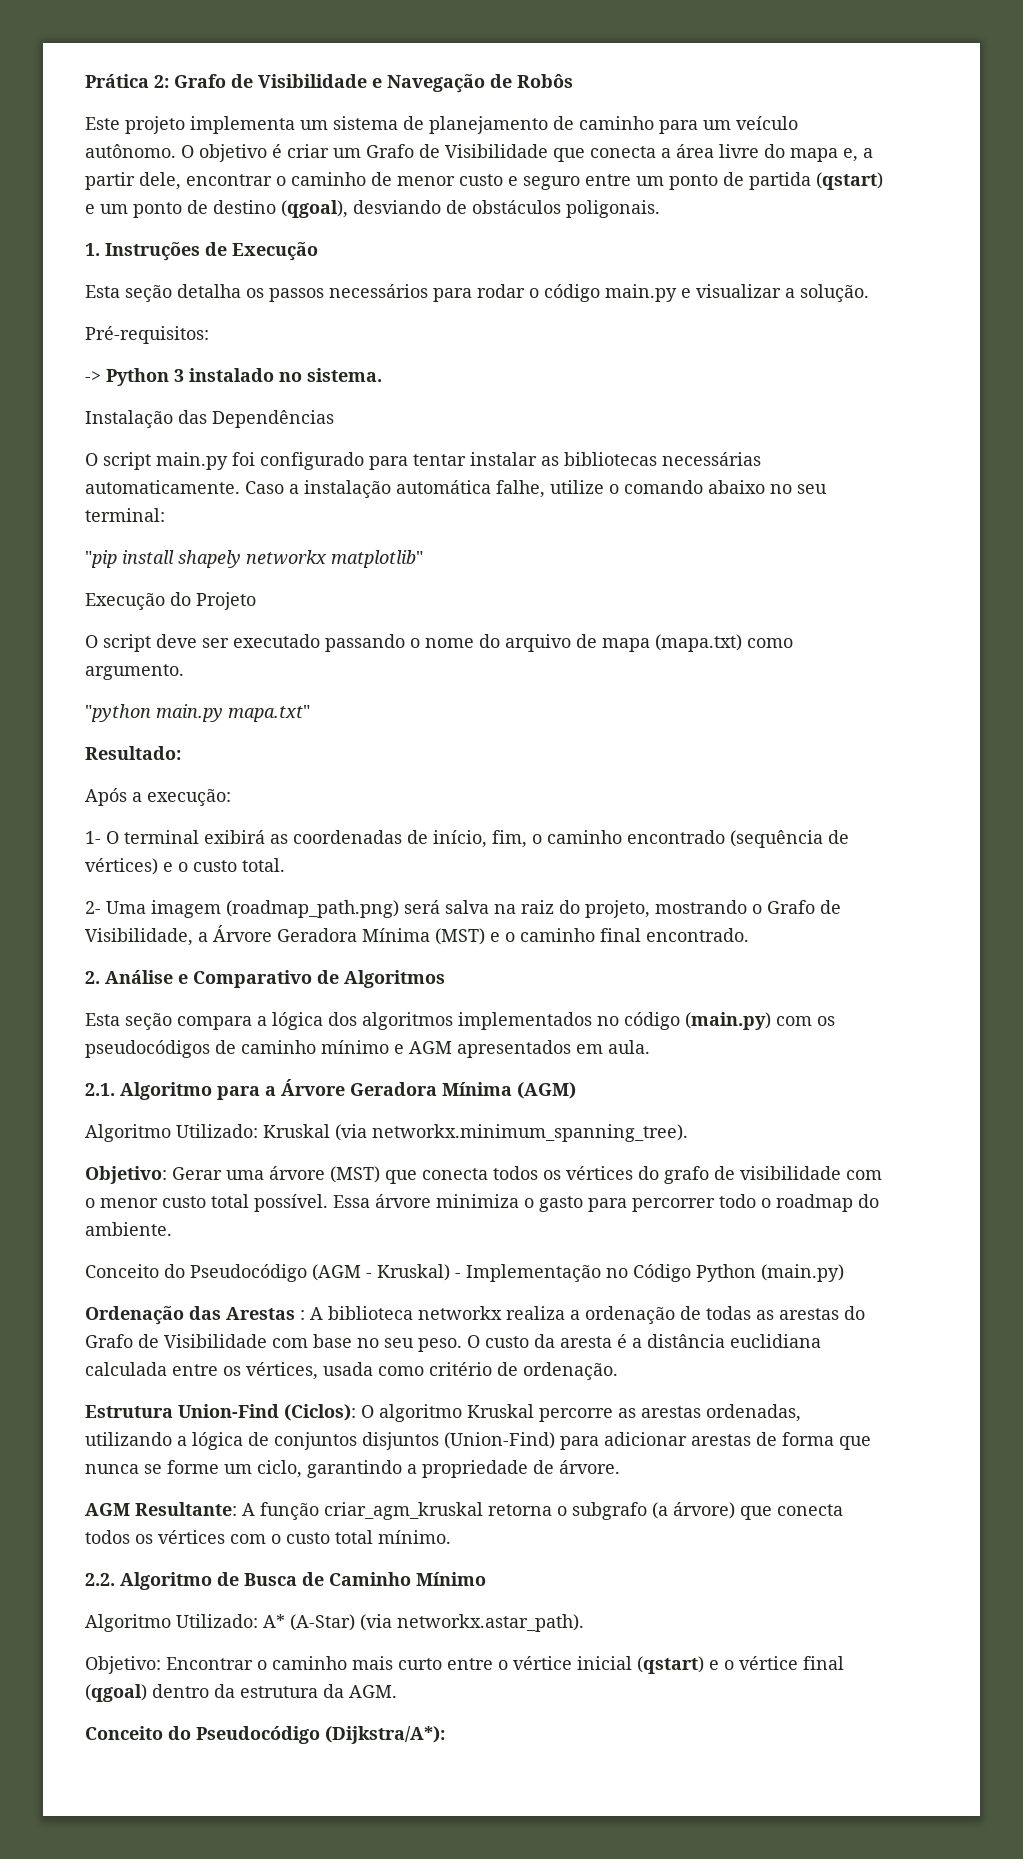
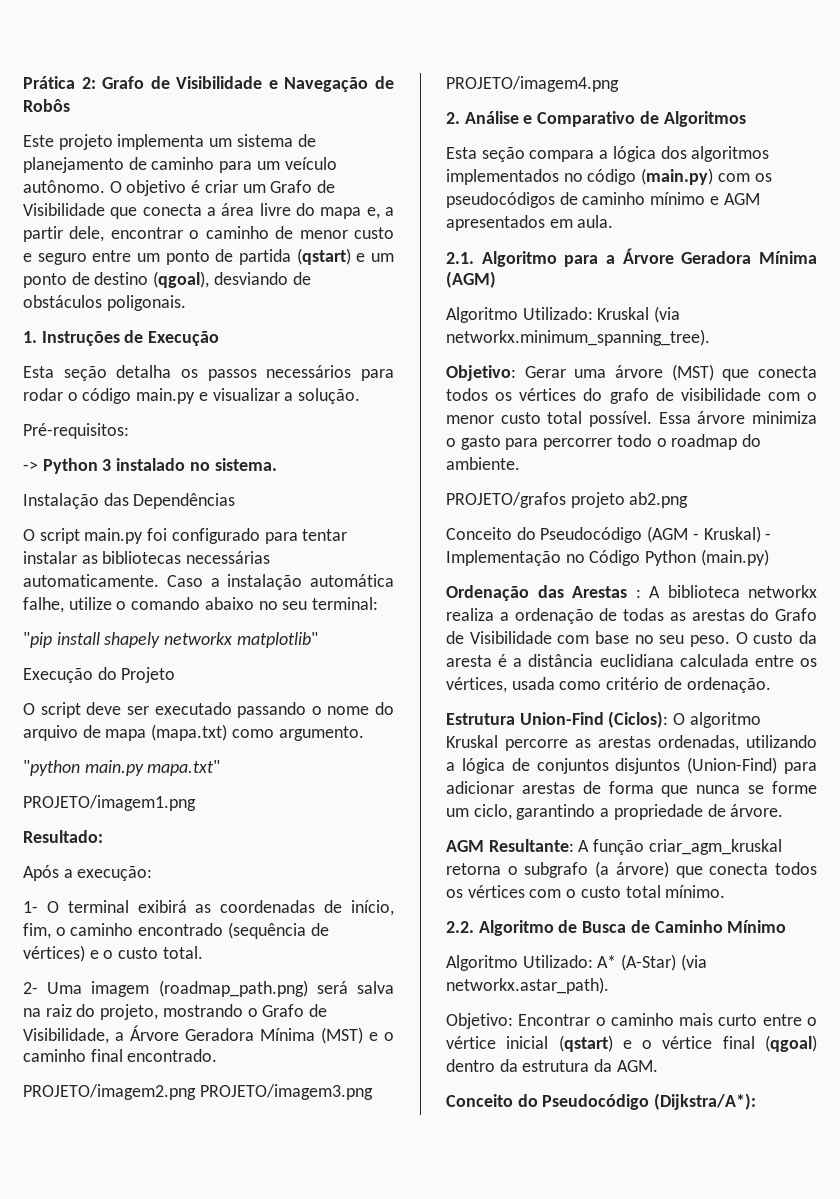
(310, 713) none -> [23,795,196,811] // PROJETO/imagem1.png
(749, 935) none -> [23,1084,373,1100] [446,76,619,92] // PROJETO/imagem2.png PROJETO/imagem3.png PROJETO/imagem4.png
(172, 1229) none -> [446,492,689,508] // PROJETO/grafos projeto ab2.png

